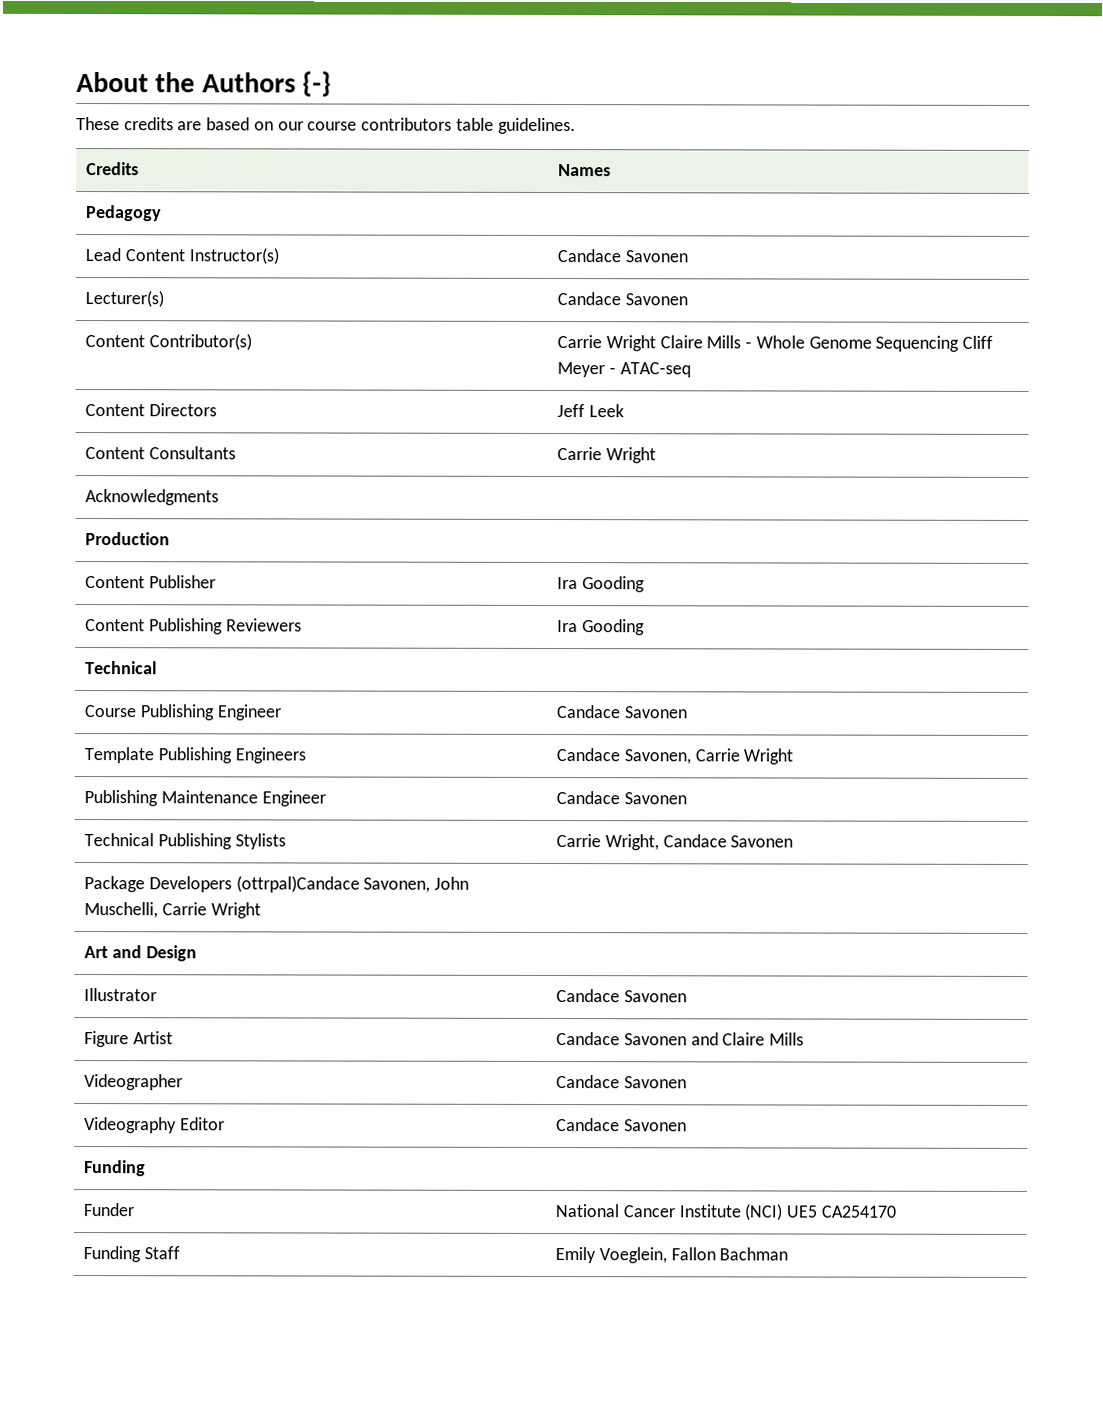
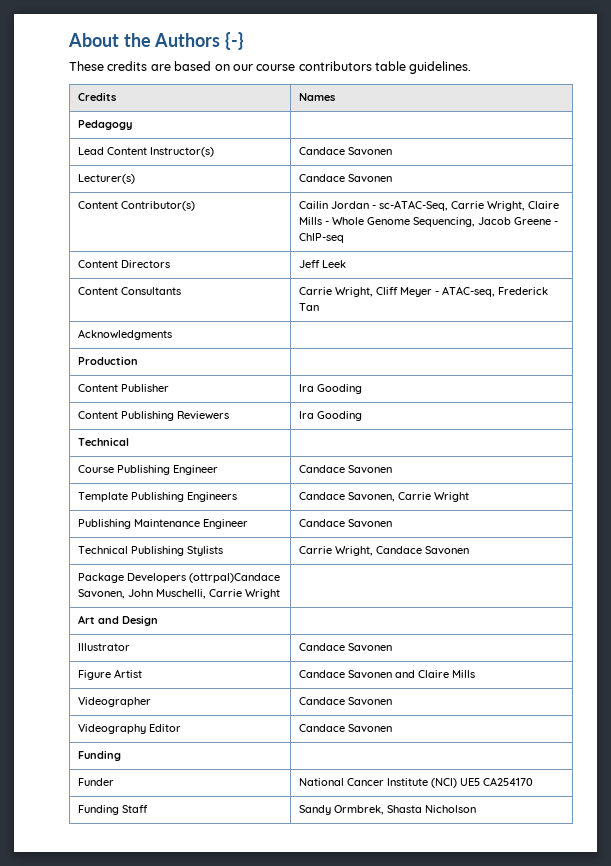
[557,335,656,352] Carrie Wright -> [299,200,526,211] Cailin Jordan - sc-ATAC-Seq, Carrie Wright,
[875,335,994,352] [557,362,691,378] Sequencing Cliff Meyer - ATAC-seq -> [413,217,559,227] [299,233,345,243] Sequencing, Jacob Greene - ChIP-seq
[605,447,656,464] Wright -> [335,286,549,297] [299,303,320,311] Wright, Cliff Meyer - ATAC-seq, Frederick Tan
[555,1247,789,1264] Emily Voeglein, Fallon Bachman -> [299,805,477,815] Sandy Ormbrek, Shasta Nicholson

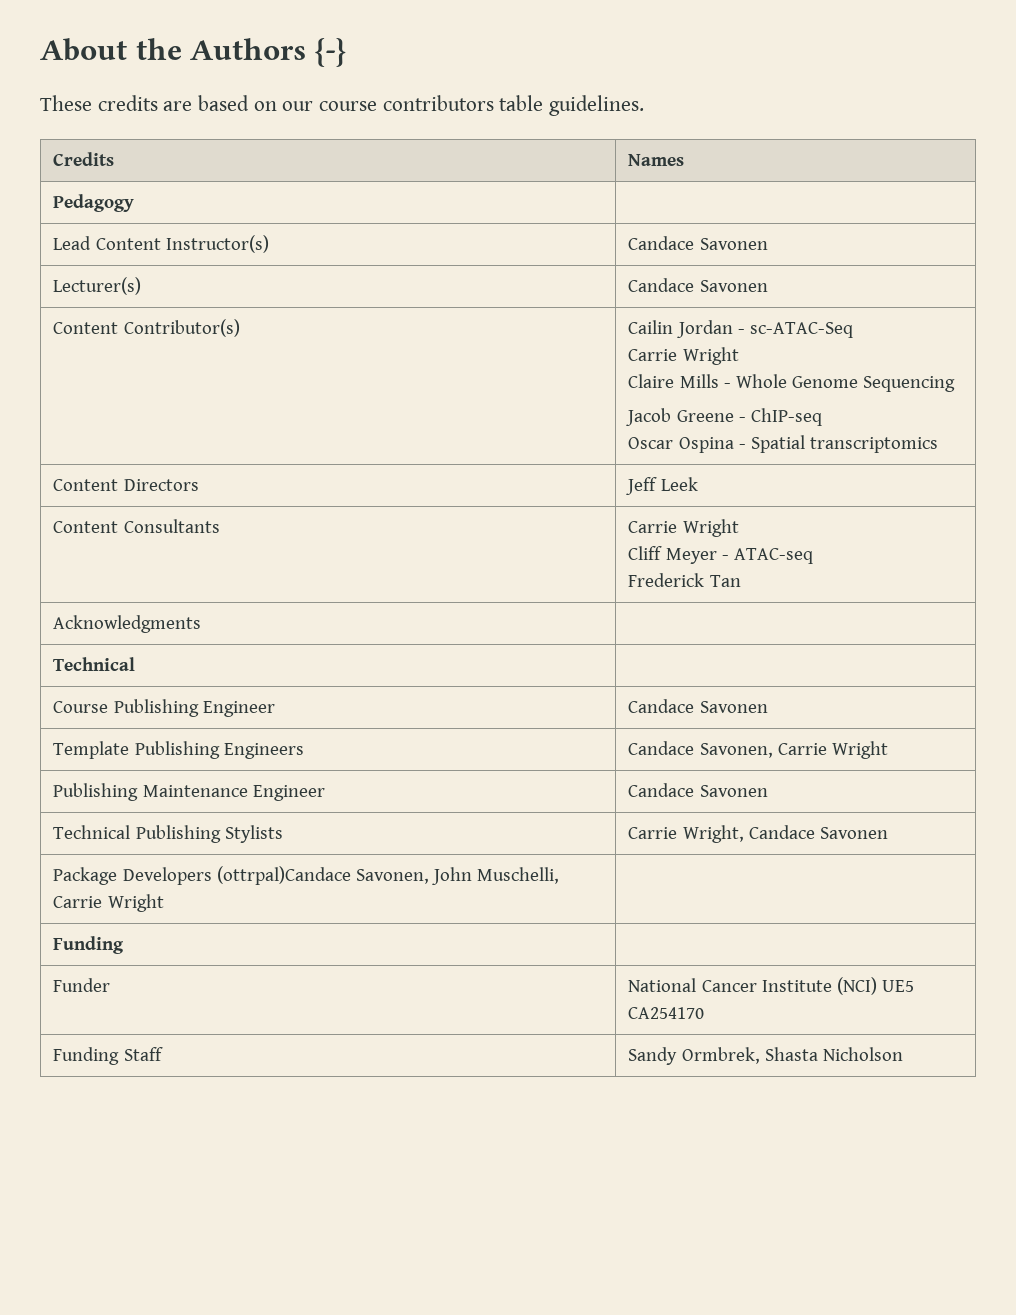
[379,200,526,211] sc-ATAC-Seq, Carrie Wright, -> [749,322,853,338] [628,347,739,365] sc-ATAC-Seq // Carrie Wright //
[413,217,476,227] Sequencing, -> [863,376,956,392] Sequencing //
(345, 238) none -> [628,435,938,453] // Oscar Ospina - Spatial transcriptomics
[335,287,374,297] Wright, -> [682,519,739,537] Wright //
[442,286,496,297] ATAC-seq, -> [733,548,813,564] ATAC-seq //
[78,356,139,365] [78,384,170,392] [299,384,363,394] [78,411,230,421] [299,411,363,421] // Production | // Content Publisher | Ira Gooding // Content Publishing Reviewers | Ira Gooding -> (202, 624) none
[78,615,159,626] [78,643,131,651] [299,643,393,651] [78,669,143,680] [299,670,476,678] [78,697,152,707] [299,697,393,705] [78,724,182,734] [299,724,393,732] // Art and Design | // Illustrator | Candace Savonen // Figure Artist | Candace Savonen and Claire Mills // Videographer | Candace Savonen // Videography Editor | Candace Savonen -> (164, 903) none

